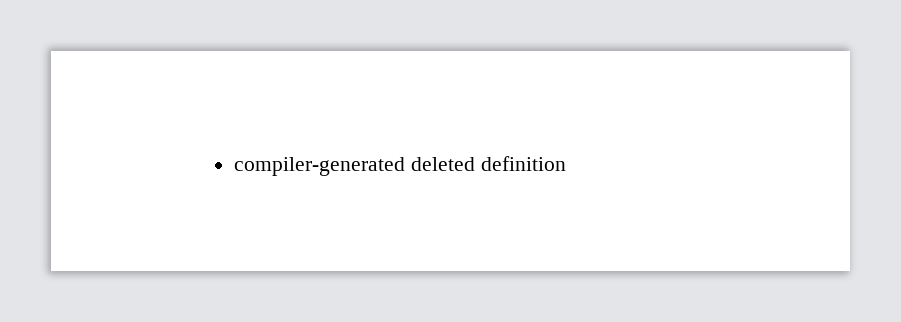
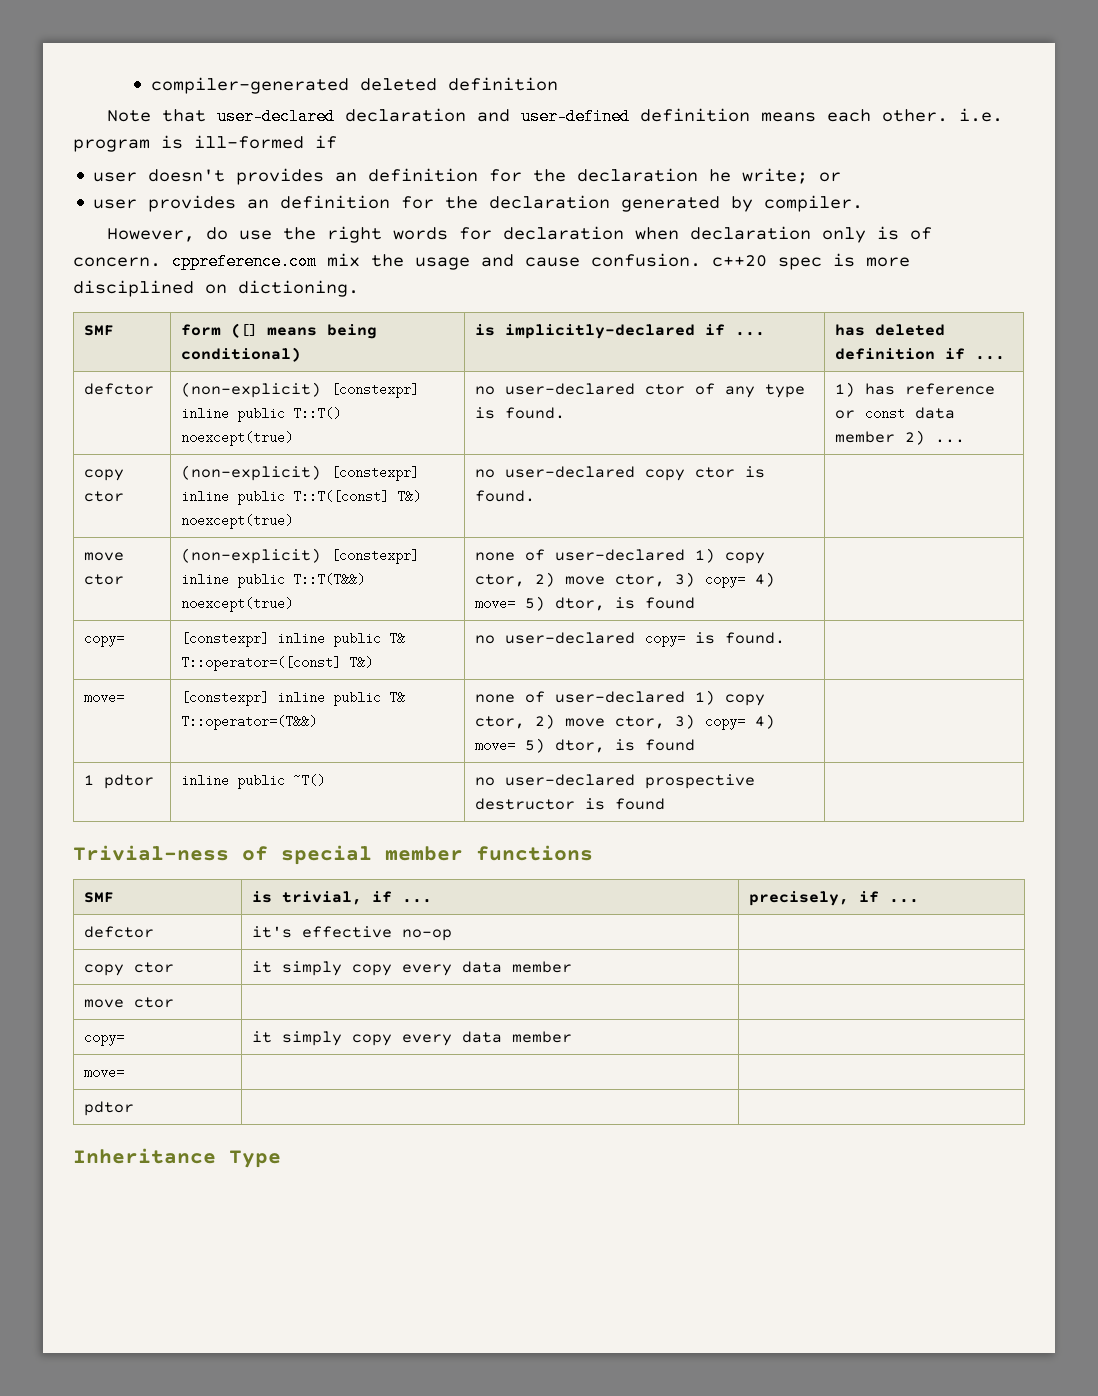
(566, 163) none -> [106,108,1003,125] [73,135,337,152] [93,168,842,185] [93,195,864,212] [106,226,932,243] [73,253,910,270] [73,280,359,297] [84,325,115,336] [181,323,378,339] [181,347,302,362] [475,324,766,339] [835,324,946,336] [835,348,1006,360] [84,383,155,395] [181,382,420,398] [181,407,342,422] [181,431,294,446] [475,383,806,398] [475,407,566,419] [835,382,996,397] [835,407,956,420] [835,430,966,445] [84,469,125,481] [84,491,125,502] [181,465,420,481] [181,490,422,505] [181,514,294,529] [475,466,766,481] [475,490,536,502] [84,552,125,561] [84,574,125,585] [181,548,420,564] [181,573,366,588] [181,597,294,612] [475,548,766,564] [475,572,776,588] [475,596,696,611] [84,632,125,647] [181,632,406,647] [181,656,374,671] [475,632,786,647] [84,691,125,704] [181,691,406,706] [181,715,318,730] [475,690,766,706] [475,714,776,730] [475,738,696,753] [84,774,155,789] [181,774,326,789] [475,774,756,789] [475,798,666,810] [73,845,593,865] [84,892,115,903] [252,891,433,905] [749,891,920,906] [84,926,155,938] [252,926,453,941] [84,962,175,976] [252,961,573,976] [84,997,175,1008] [84,1031,125,1046] [252,1031,573,1046] [84,1066,125,1079] [84,1101,135,1116] [73,1148,281,1168] // Note that user-declared declaration and user-defined definition means each other. i.e. program is ill-formed if // user doesn't provides an definition for the declaration he write; or // user provides an definition for the declaration generated by compiler. // However, do use the right words for declaration when declaration only is of concern. cppreference.com mix the usage and cause confusion. c++20 spec is more disciplined on dictioning. // SMF | form ([] means being conditional) | is implicitly-declared if ... | has deleted definition if ... // defctor | (non-explicit) [constexpr] inline public T::T() noexcept(true) | no user-declared ctor of any type is found. | 1) has reference or const data member 2) ... // copy ctor | (non-explicit) [constexpr] inline public T::T([const] T&) noexcept(true) | no user-declared copy ctor is found. | // move ctor | (non-explicit) [constexpr] inline public T::T(T&&) noexcept(true) | none of user-declared 1) copy ctor, 2) move ctor, 3) copy= 4) move= 5) dtor, is found | // copy= | [constexpr] inline public T& T::operator=([const] T&) | no user-declared copy= is found. | // move= | [constexpr] inline public T& T::operator=(T&&) | none of user-declared 1) copy ctor, 2) move ctor, 3) copy= 4) move= 5) dtor, is found | // 1 pdtor | inline public ~T() | no user-declared prospective destructor is found | // Trivial-ness of special member functions // SMF | is trivial, if ... | precisely, if ... // defctor | it's effective no-op | // copy ctor | it simply copy every data member | // move ctor | | // copy= | it simply copy every data member | // move= | | // pdtor | | // Inheritance Type

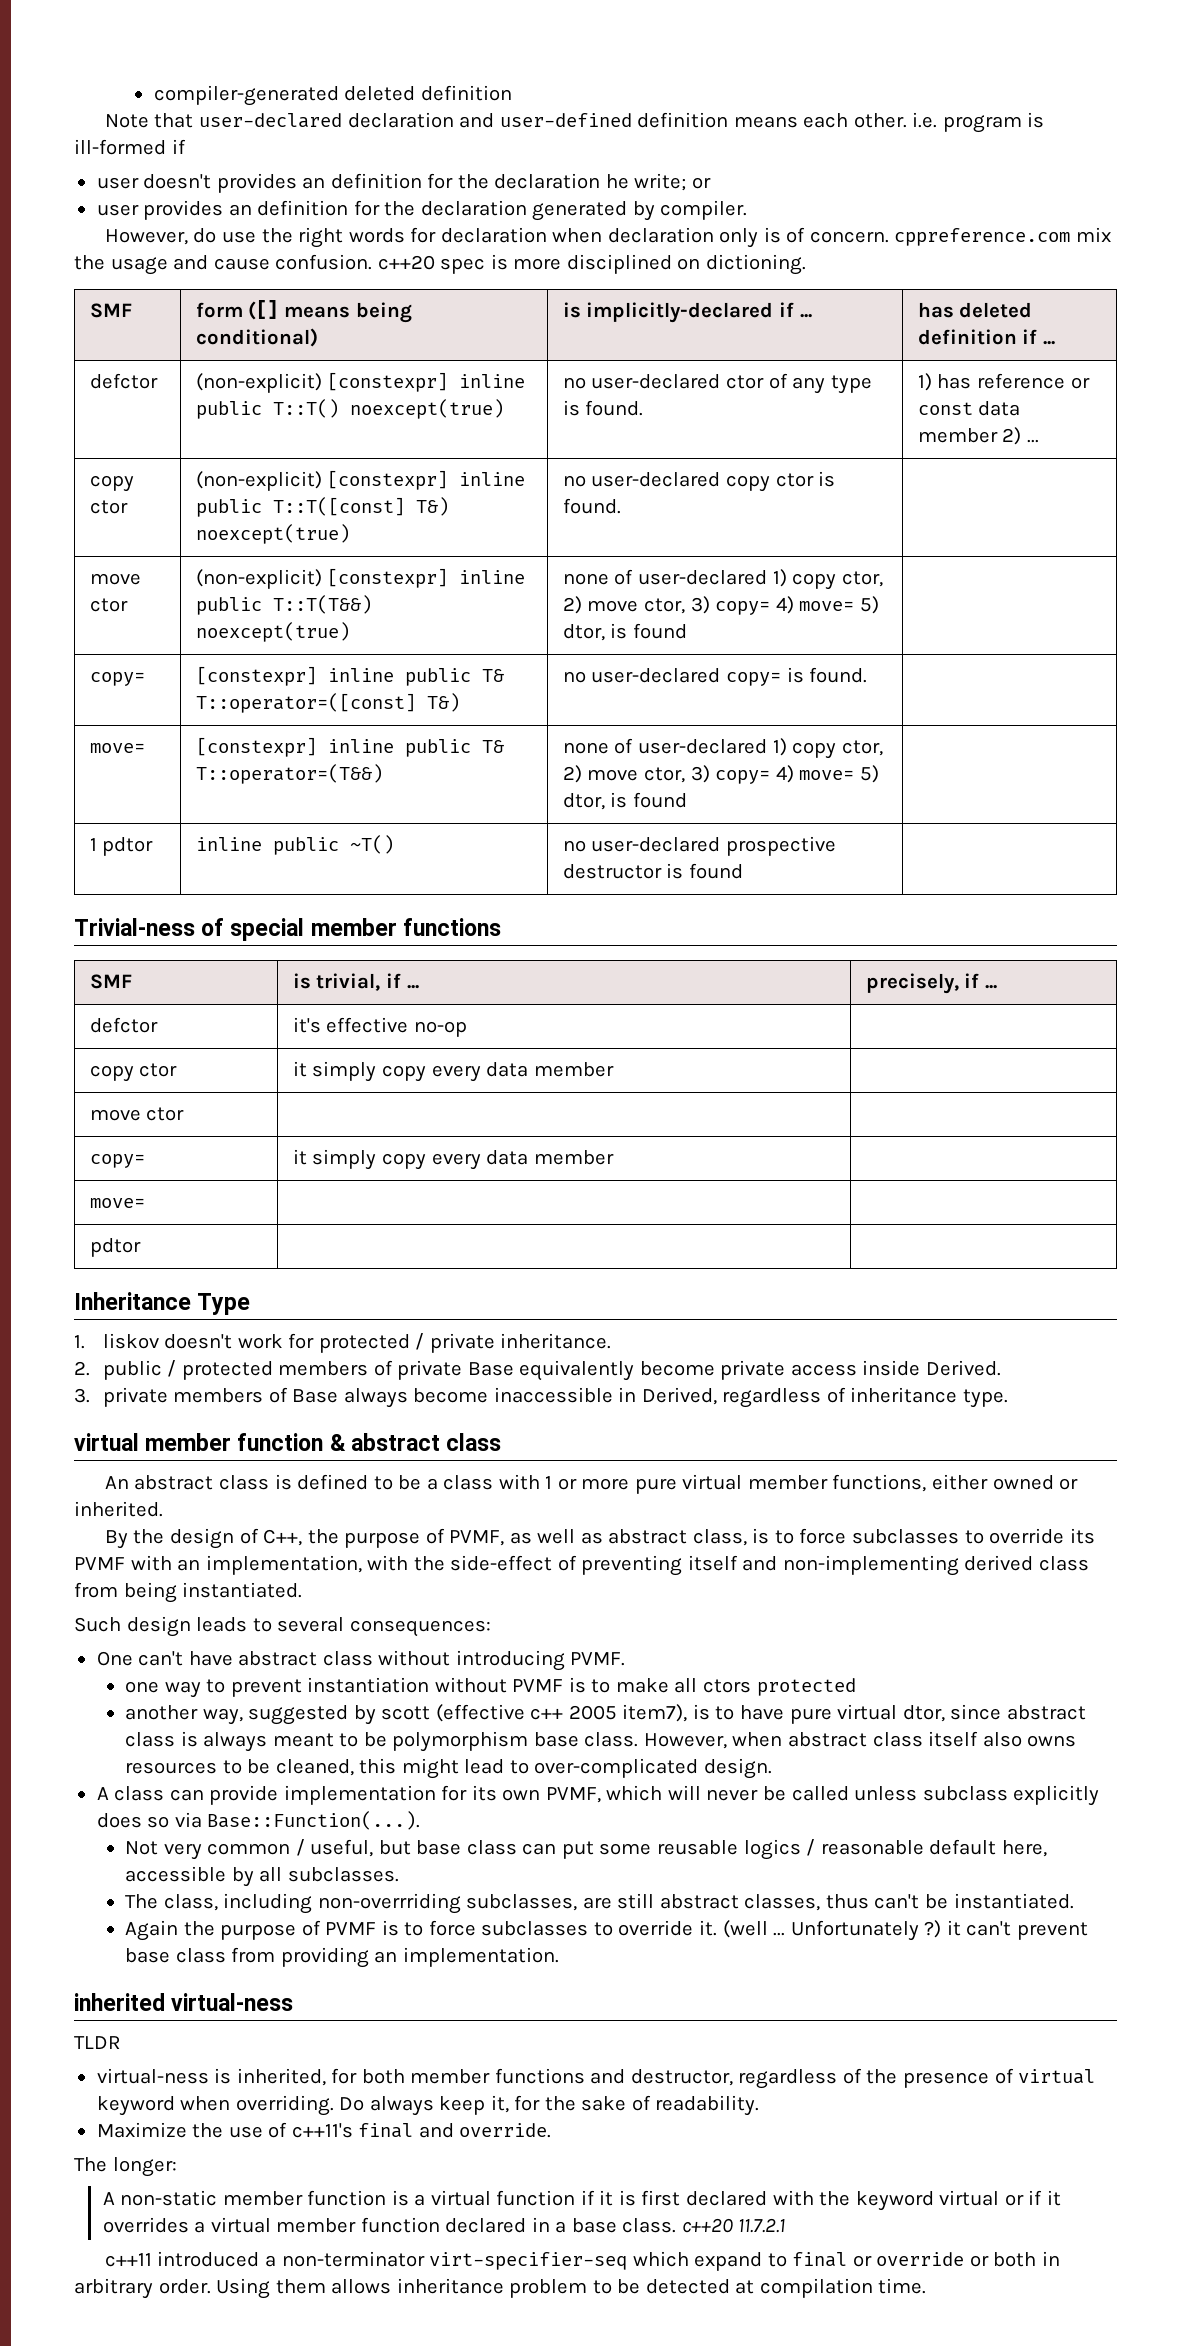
(281, 1159) none -> [74,1333,612,1353] [74,1360,1001,1381] [74,1387,1008,1408] [74,1433,502,1451] [104,1474,1079,1494] [74,1501,163,1517] [104,1528,1095,1549] [74,1555,1089,1576] [74,1582,303,1603] [74,1616,491,1637] [96,1650,626,1671] [125,1677,856,1698] [125,1704,1086,1725] [125,1731,1077,1752] [125,1758,772,1779] [96,1785,1100,1806] [96,1811,421,1830] [125,1839,1047,1860] [125,1866,399,1887] [125,1893,1074,1914] [125,1920,1088,1941] [125,1947,559,1968] [74,1993,294,2011] [74,2036,121,2049] [96,2068,1096,2089] [96,2095,760,2116] [96,2122,552,2138] [74,2157,177,2177] [102,2190,1061,2211] [102,2217,786,2233] [104,2251,1060,2271] [74,2278,927,2299] // 1. liskov doesn't work for protected / private inheritance. // 2. public / protected members of private Base equivalently become private access inside Derived. // 3. private members of Base always become inaccessible in Derived, regardless of inheritance type. // virtual member function & abstract class // An abstract class is defined to be a class with 1 or more pure virtual member functions, either owned or inherited. // By the design of C++, the purpose of PVMF, as well as abstract class, is to force subclasses to override its PVMF with an implementation, with the side-effect of preventing itself and non-implementing derived class from being instantiated. // Such design leads to several consequences: // One can't have abstract class without introducing PVMF. // one way to prevent instantiation without PVMF is to make all ctors protected // another way, suggested by scott (effective c++ 2005 item7), is to have pure virtual dtor, since abstract class is always meant to be polymorphism base class. However, when abstract class itself also owns resources to be cleaned, this might lead to over-complicated design. // A class can provide implementation for its own PVMF, which will never be called unless subclass explicitly does so via Base::Function(...). // Not very common / useful, but base class can put some reusable logics / reasonable default here, accessible by all subclasses. // The class, including non-overrriding subclasses, are still abstract classes, thus can't be instantiated. // Again the purpose of PVMF is to force subclasses to override it. (well ... Unfortunately ?) it can't prevent base class from providing an implementation. // inherited virtual-ness // TLDR // virtual-ness is inherited, for both member functions and destructor, regardless of the presence of virtual keyword when overriding. Do always keep it, for the sake of readability. // Maximize the use of c++11's final and override. // The longer: // A non-static member function is a virtual function if it is first declared with the keyword virtual or if it overrides a virtual member function declared in a base class. c++20 11.7.2.1 // c++11 introduced a non-terminator virt-specifier-seq which expand to final or override or both in arbitrary order. Using them allows inheritance problem to be detected at compilation time.

